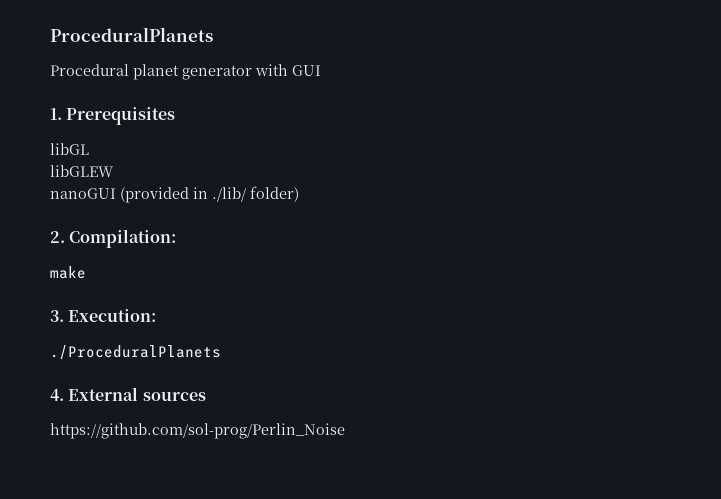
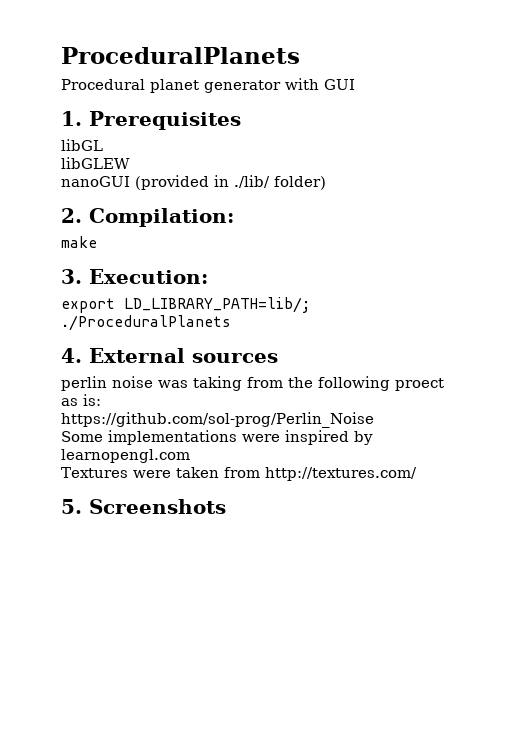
(157, 315) none -> [61,297,310,313] export LD_LIBRARY_PATH=lib/;
[50,423,345,439] https://github.com/sol-prog/Perlin_Noise -> [61,376,444,391] [61,394,101,406] [61,412,374,428] [61,430,373,445] [61,449,190,463] [61,467,417,481] [61,499,226,514] perlin noise was taking from the following proect as is: // https://github.com/sol-prog/Perlin_Noise // Some implementations were inspired by learnopengl.com // Textures were taken from http://textures.com/ // 5. Screenshots

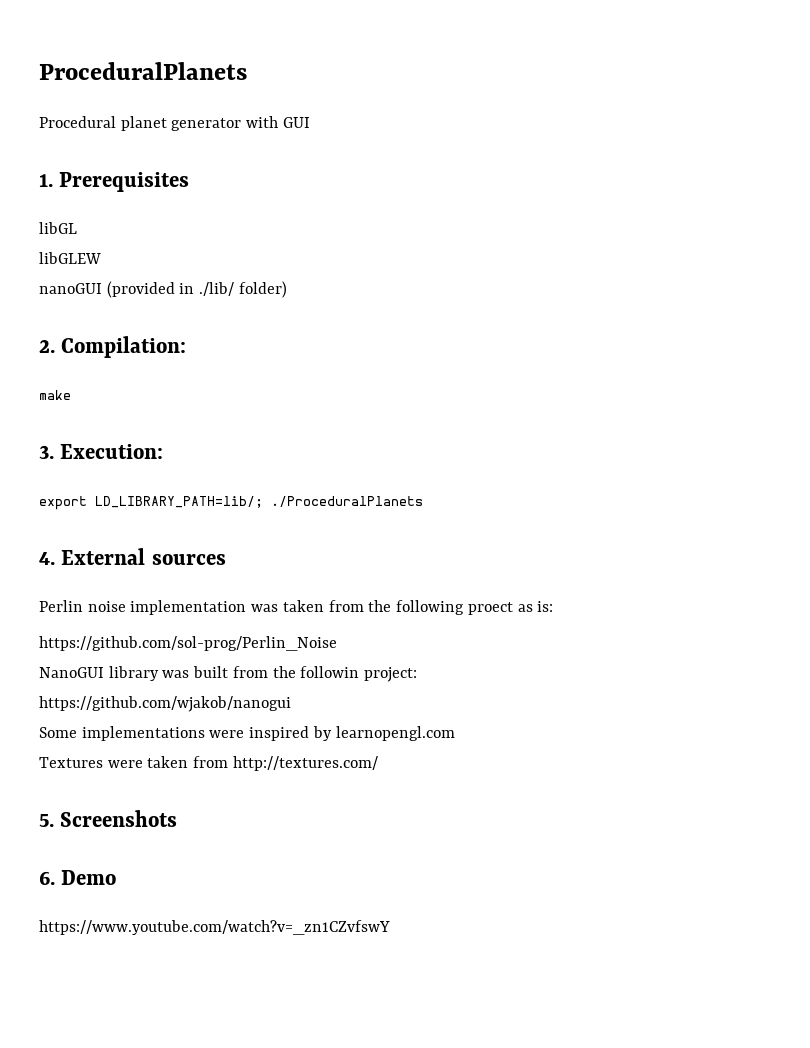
[61,376,242,391] perlin noise was taking -> [39,600,324,615] Perlin noise implementation was taken
(374, 420) none -> [39,666,418,682] [39,696,291,712] // NanoGUI library was built from the followin project: // https://github.com/wjakob/nanogui
(226, 506) none -> [39,870,117,885] [39,920,390,935] // 6. Demo // https://www.youtube.com/watch?v=_zn1CZvfswY

